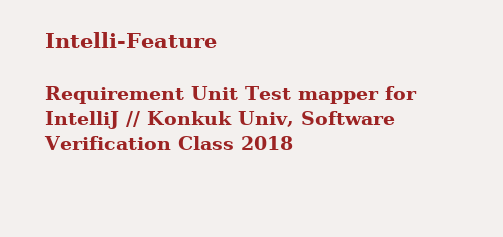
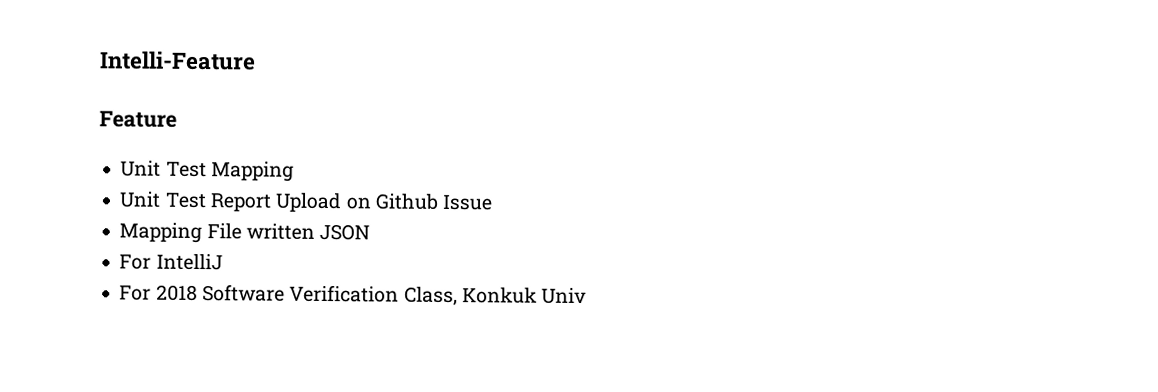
[45,86,417,104] [45,111,395,129] [44,136,293,150] Requirement Unit Test mapper for IntelliJ // Konkuk Univ, Software Verification Class 2018 -> [99,110,177,128] [120,160,294,182] [119,191,494,213] [119,222,371,244] [119,253,223,271] [119,284,588,306] Feature // Unit Test Mapping // Unit Test Report Upload on Github Issue // Mapping File written JSON // For IntelliJ // For 2018 Software Verification Class, Konkuk Univ

